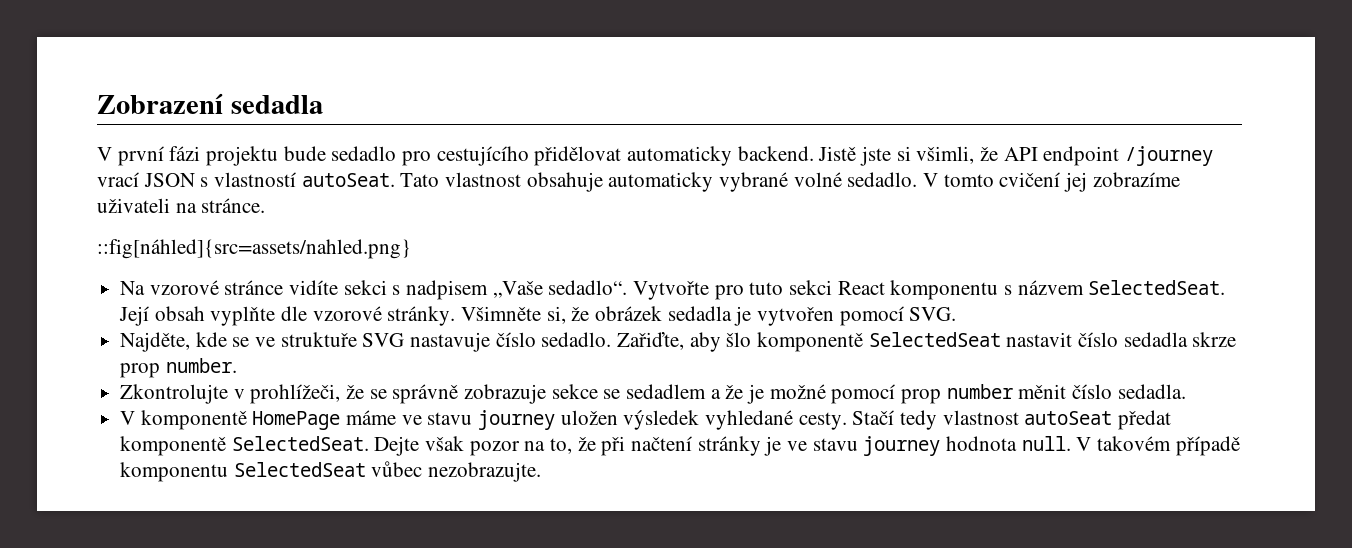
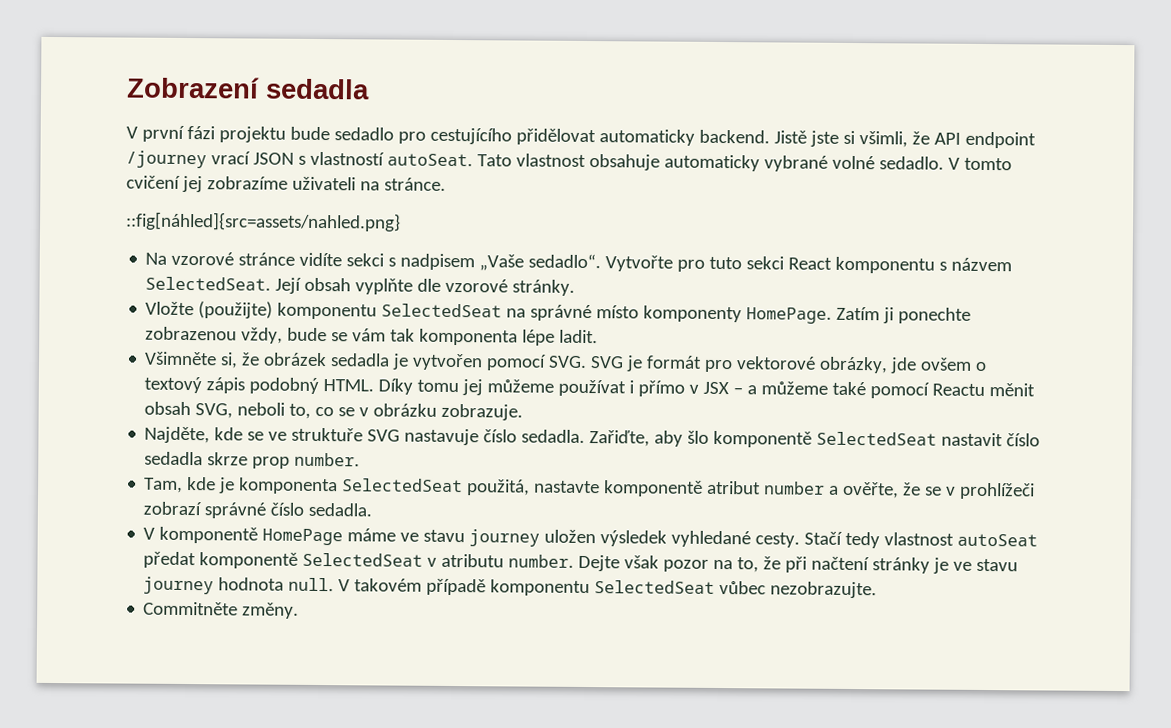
(456, 316) none -> [145,301,972,324] [145,326,599,346] // Vložte (použijte) komponentu SelectedSeat na správné místo komponenty HomePage. Zatím ji ponechte zobrazenou vždy, bude se vám tak komponenta lépe ladit. //
(957, 314) none -> [590,355,988,374] [144,376,1036,399] [144,401,524,421] SVG je formát pro vektorové obrázky, jde ovšem o textový zápis podobný HTML. Díky tomu jej můžeme používat i přímo v JSX – a můžeme také pomocí Reactu měnit obsah SVG, neboli to, co se v obrázku zobrazuje.
[541,332,612,347] sedadlo. -> [521,429,586,444] sedadla.
[120,384,1067,404] Zkontrolujte v prohlížeči, že se správně zobrazuje sekce se sedadlem a že je možné pomocí prop number měnit -> [144,477,1036,500] [143,501,267,519] Tam, kde je komponenta SelectedSeat použitá, nastavte komponentě atribut number a ověřte, že se v prohlížeči zobrazí správné
[231,436,369,451] SelectedSeat. -> [302,552,575,568] SelectedSeat v atributu number.
(542, 472) none -> [143,601,300,619] // Commitněte změny.

